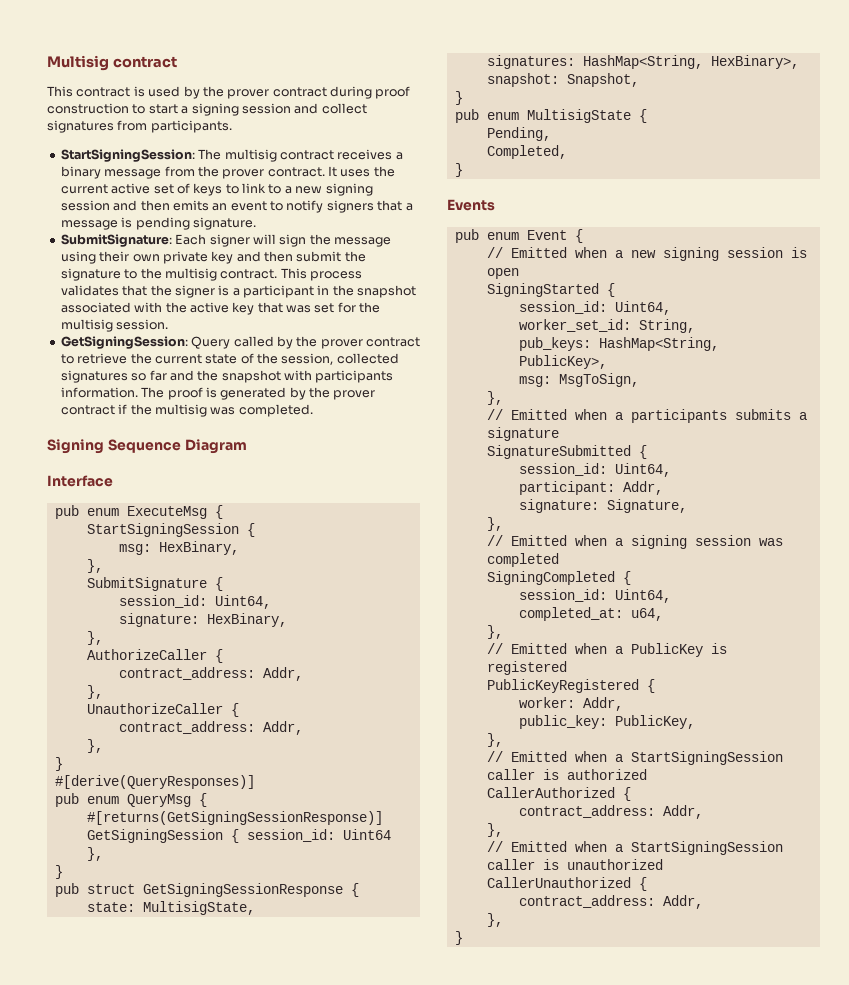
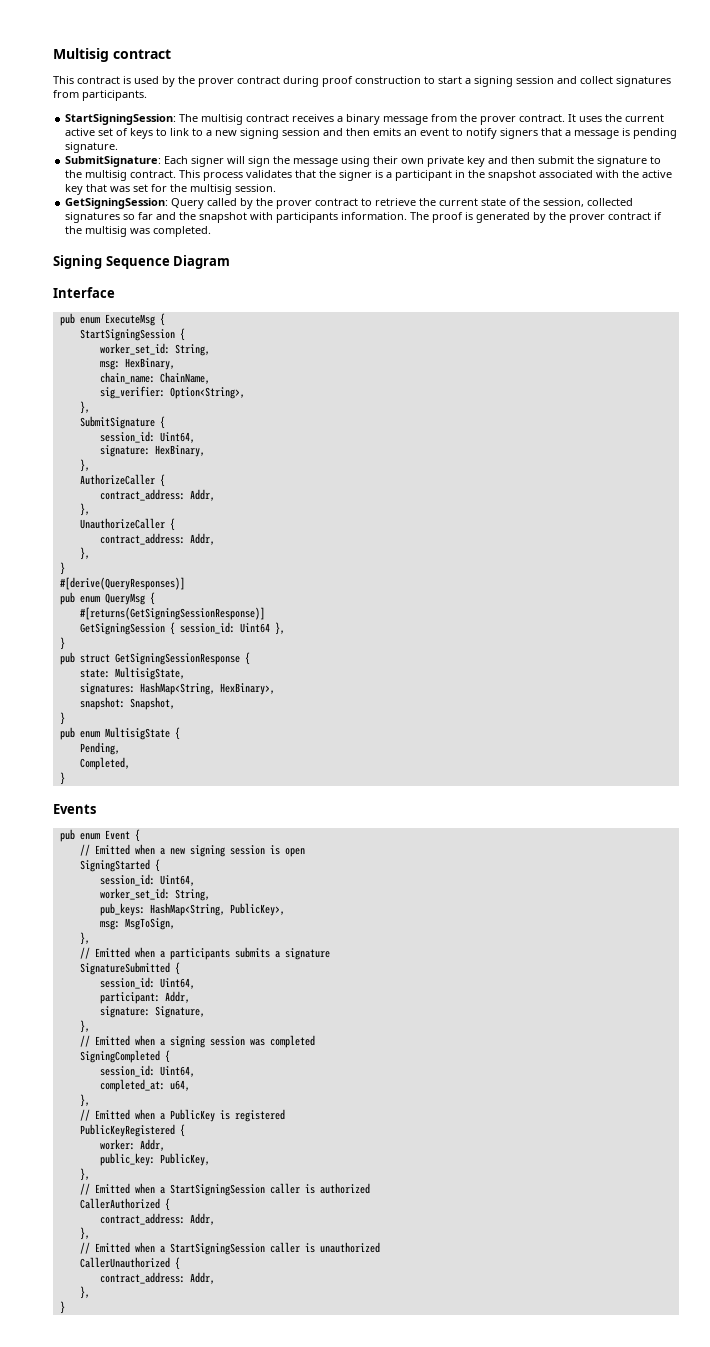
(255, 530) none -> [99,343,210,356] // worker_set_id: String,
(239, 548) none -> [99,372,210,384] [99,386,245,399] // chain_name: ChainName, // sig_verifier: Option<String>,

